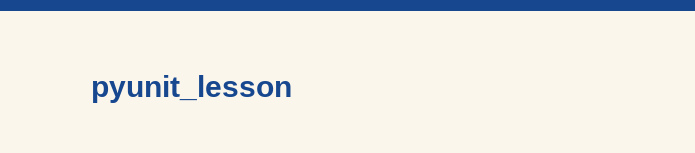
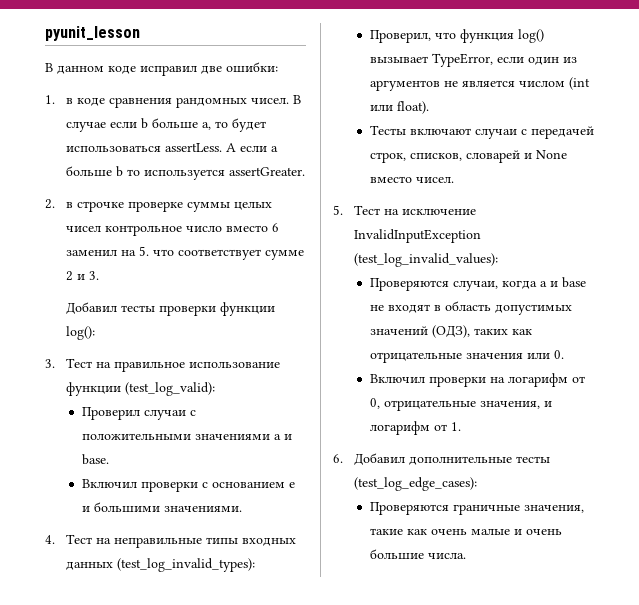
(292, 89) none -> [45,62,278,76] [45,95,302,108] [66,118,267,132] [66,143,279,152] [66,166,306,180] [45,199,273,212] [66,223,280,236] [66,246,305,260] [66,271,100,281] [66,302,276,316] [66,326,96,340] [45,358,281,372] [66,382,216,396] [81,407,196,420] [81,433,292,440] [81,454,109,465] [81,479,295,492] [81,502,242,513] [45,534,297,548] [66,558,256,572] [369,29,544,43] [369,53,577,67] [369,77,590,91] [369,101,429,114] [369,125,594,139] [369,150,567,163] [369,176,454,183] [333,205,477,215] [354,229,482,243] [354,253,499,267] [369,277,586,291] [369,301,572,315] [369,325,532,338] [369,350,564,363] [369,373,585,387] [369,398,552,411] [369,421,461,435] [333,453,551,466] [354,477,478,491] [369,502,584,515] [369,528,562,535] [369,549,466,560] // В данном коде исправил две ошибки: // 1. в коде сравнения рандомных чисел. В случае если b больше a, то будет использоваться assertLess. А если a больше b то используется assertGreater. // 2. в строчке проверке суммы целых чисел контрольное число вместо 6 заменил на 5. что соответствует сумме 2 и 3. // Добавил тесты проверки функции log(): // 3. Тест на правильное использование функции (test_log_valid): // Проверил случаи с положительными значениями a и base. // Включил проверки с основанием e и большими значениями. // 4. Тест на неправильные типы входных данных (test_log_invalid_types): // Проверил, что функция log() вызывает TypeError, если один из аргументов не является числом (int или float). // Тесты включают случаи с передачей строк, списков, словарей и None вместо чисел. // 5. Тест на исключение InvalidInputException (test_log_invalid_values): // Проверяются случаи, когда a и base не входят в область допустимых значений (ОДЗ), таких как отрицательные значения или 0. // Включил проверки на логарифм от 0, отрицательные значения, и логарифм от 1. // 6. Добавил дополнительные тесты (test_log_edge_cases): // Проверяются граничные значения, такие как очень малые и очень большие числа.

